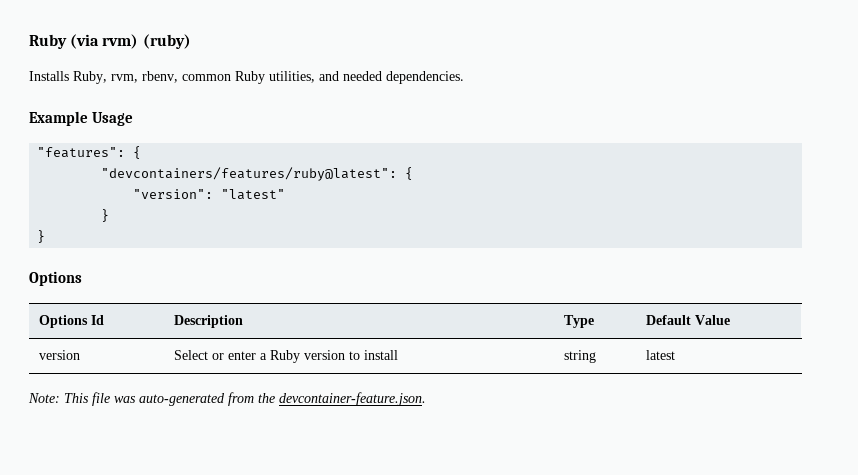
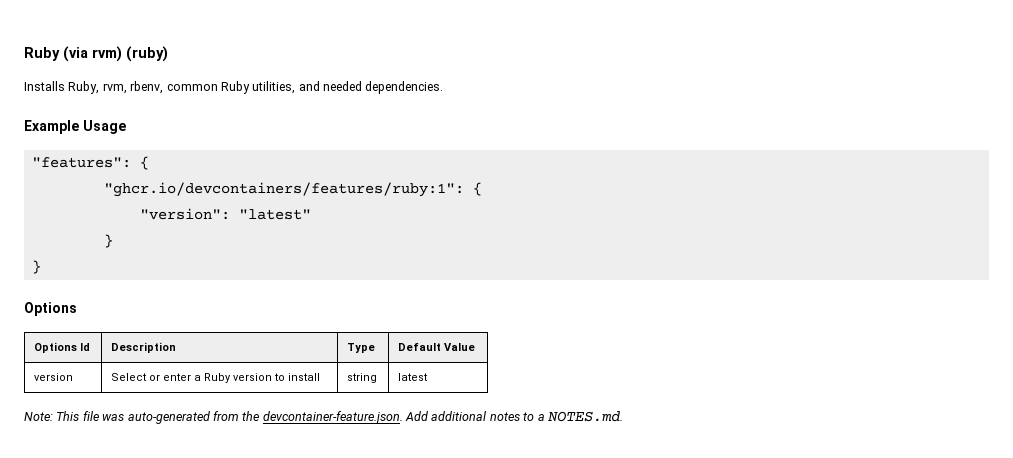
[101,167,398,181] "devcontainers/features/ruby@latest": -> [103,182,464,197] "ghcr.io/devcontainers/features/ruby:1":
(426, 399) none -> [405,411,623,422] Add additional notes to a NOTES.md.

